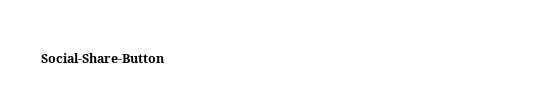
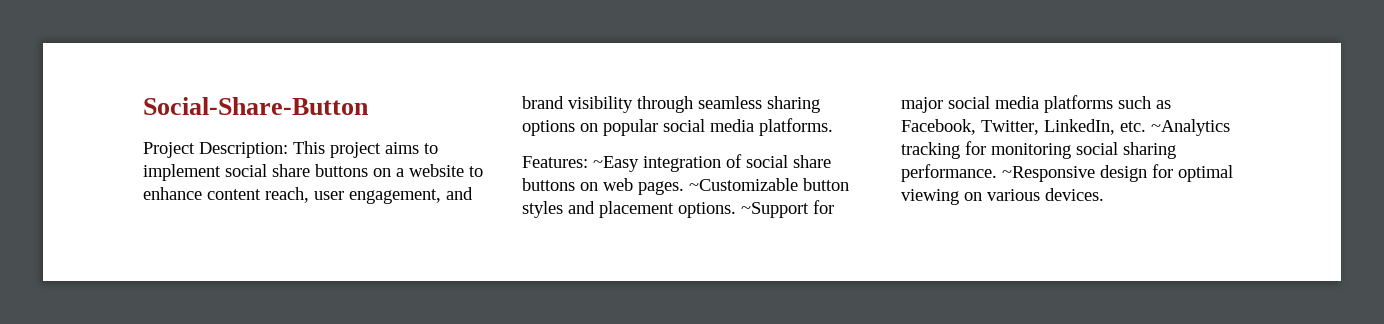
(165, 58) none -> [143,141,438,158] [143,164,483,181] [143,187,473,204] [522,96,820,113] [522,118,833,136] [522,154,831,172] [522,178,849,195] [522,200,834,218] [901,95,1171,113] [901,119,1230,136] [901,141,1176,159] [901,164,1233,182] [901,188,1104,205] // Project Description: This project aims to implement social share buttons on a website to enhance content reach, user engagement, and brand visibility through seamless sharing options on popular social media platforms. // Features: ~Easy integration of social share buttons on web pages. ~Customizable button styles and placement options. ~Support for major social media platforms such as Facebook, Twitter, LinkedIn, etc. ~Analytics tracking for monitoring social sharing performance. ~Responsive design for optimal viewing on various devices.

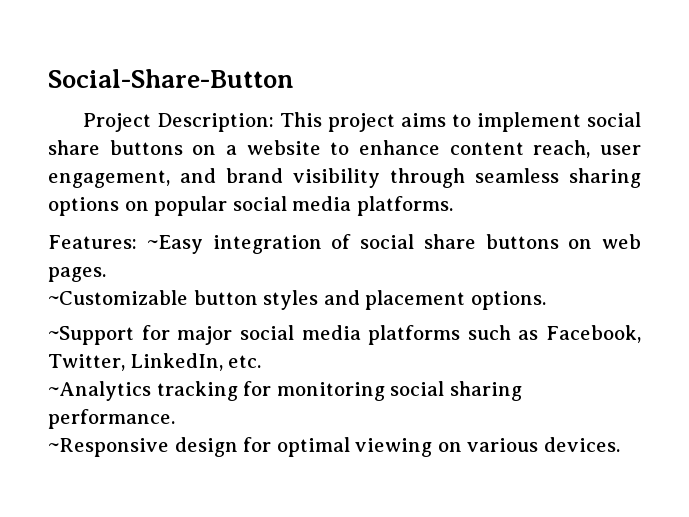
(684, 188) none -> (106, 274) //
(736, 210) none -> (546, 300) //
(1146, 126) none -> (262, 361) //
(997, 173) none -> (175, 419) //

